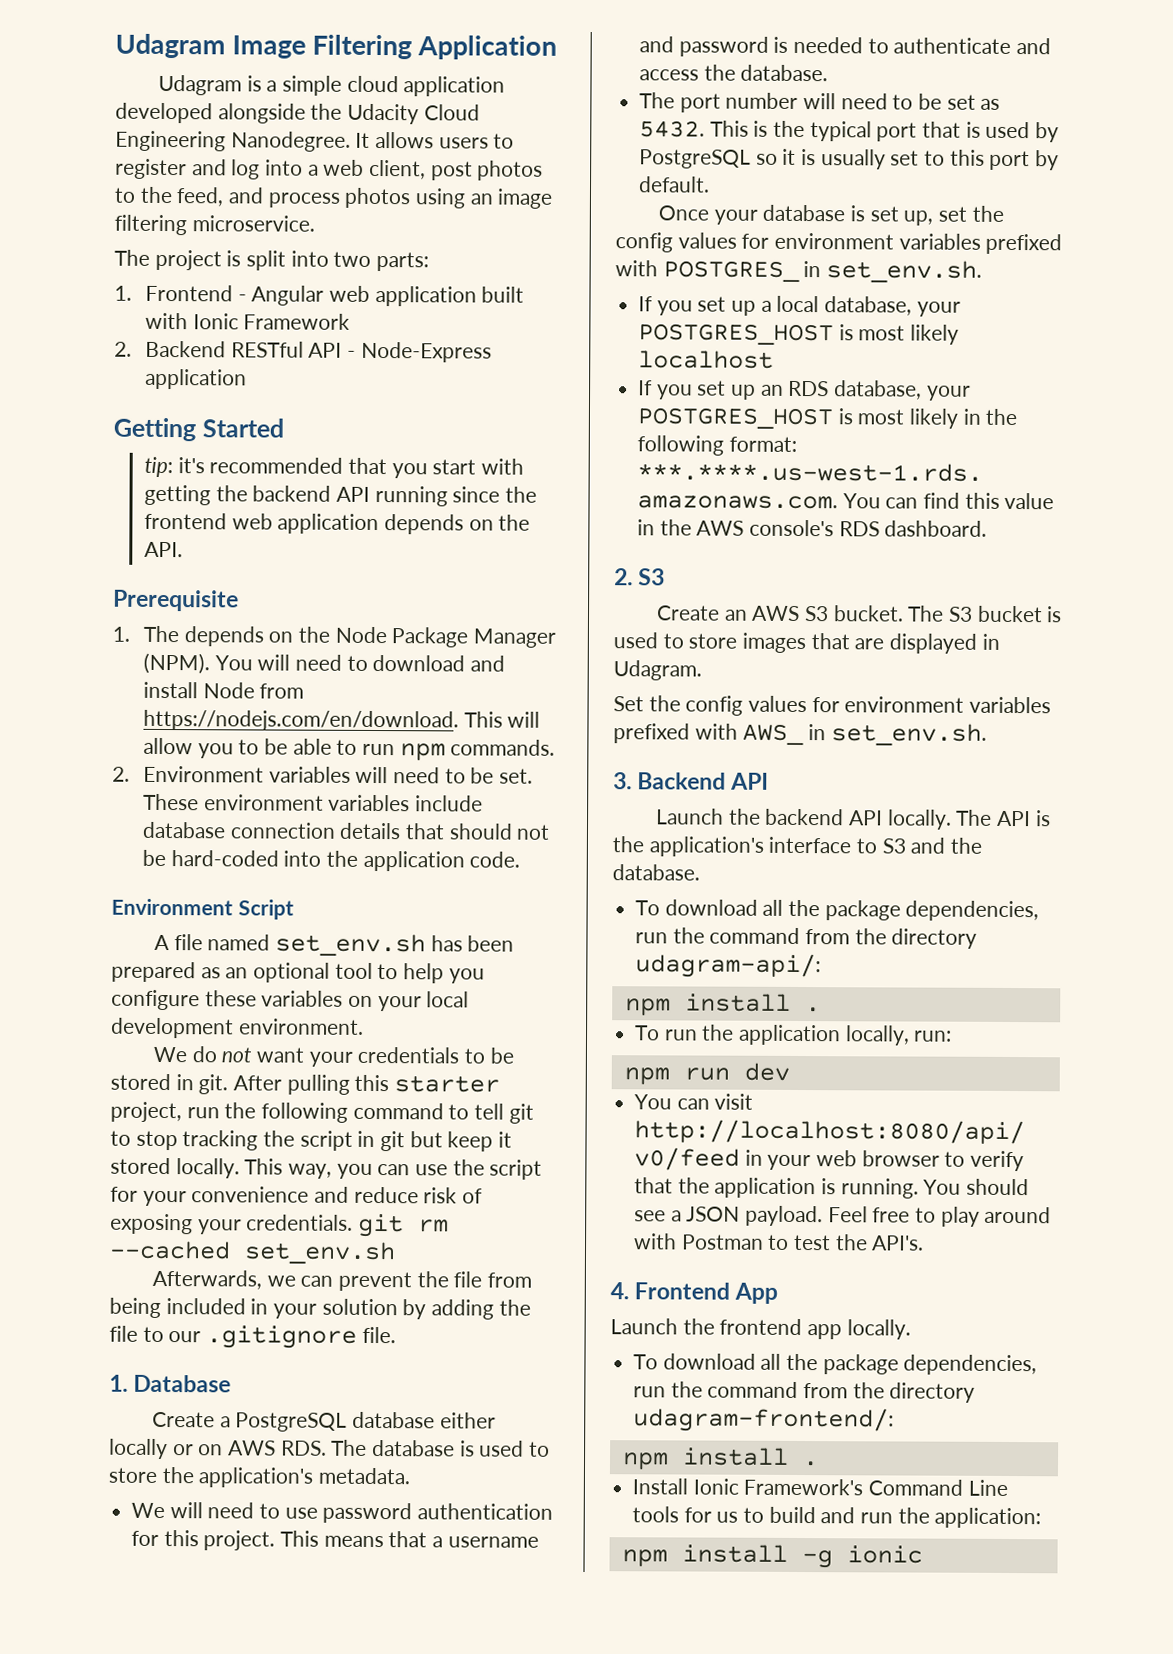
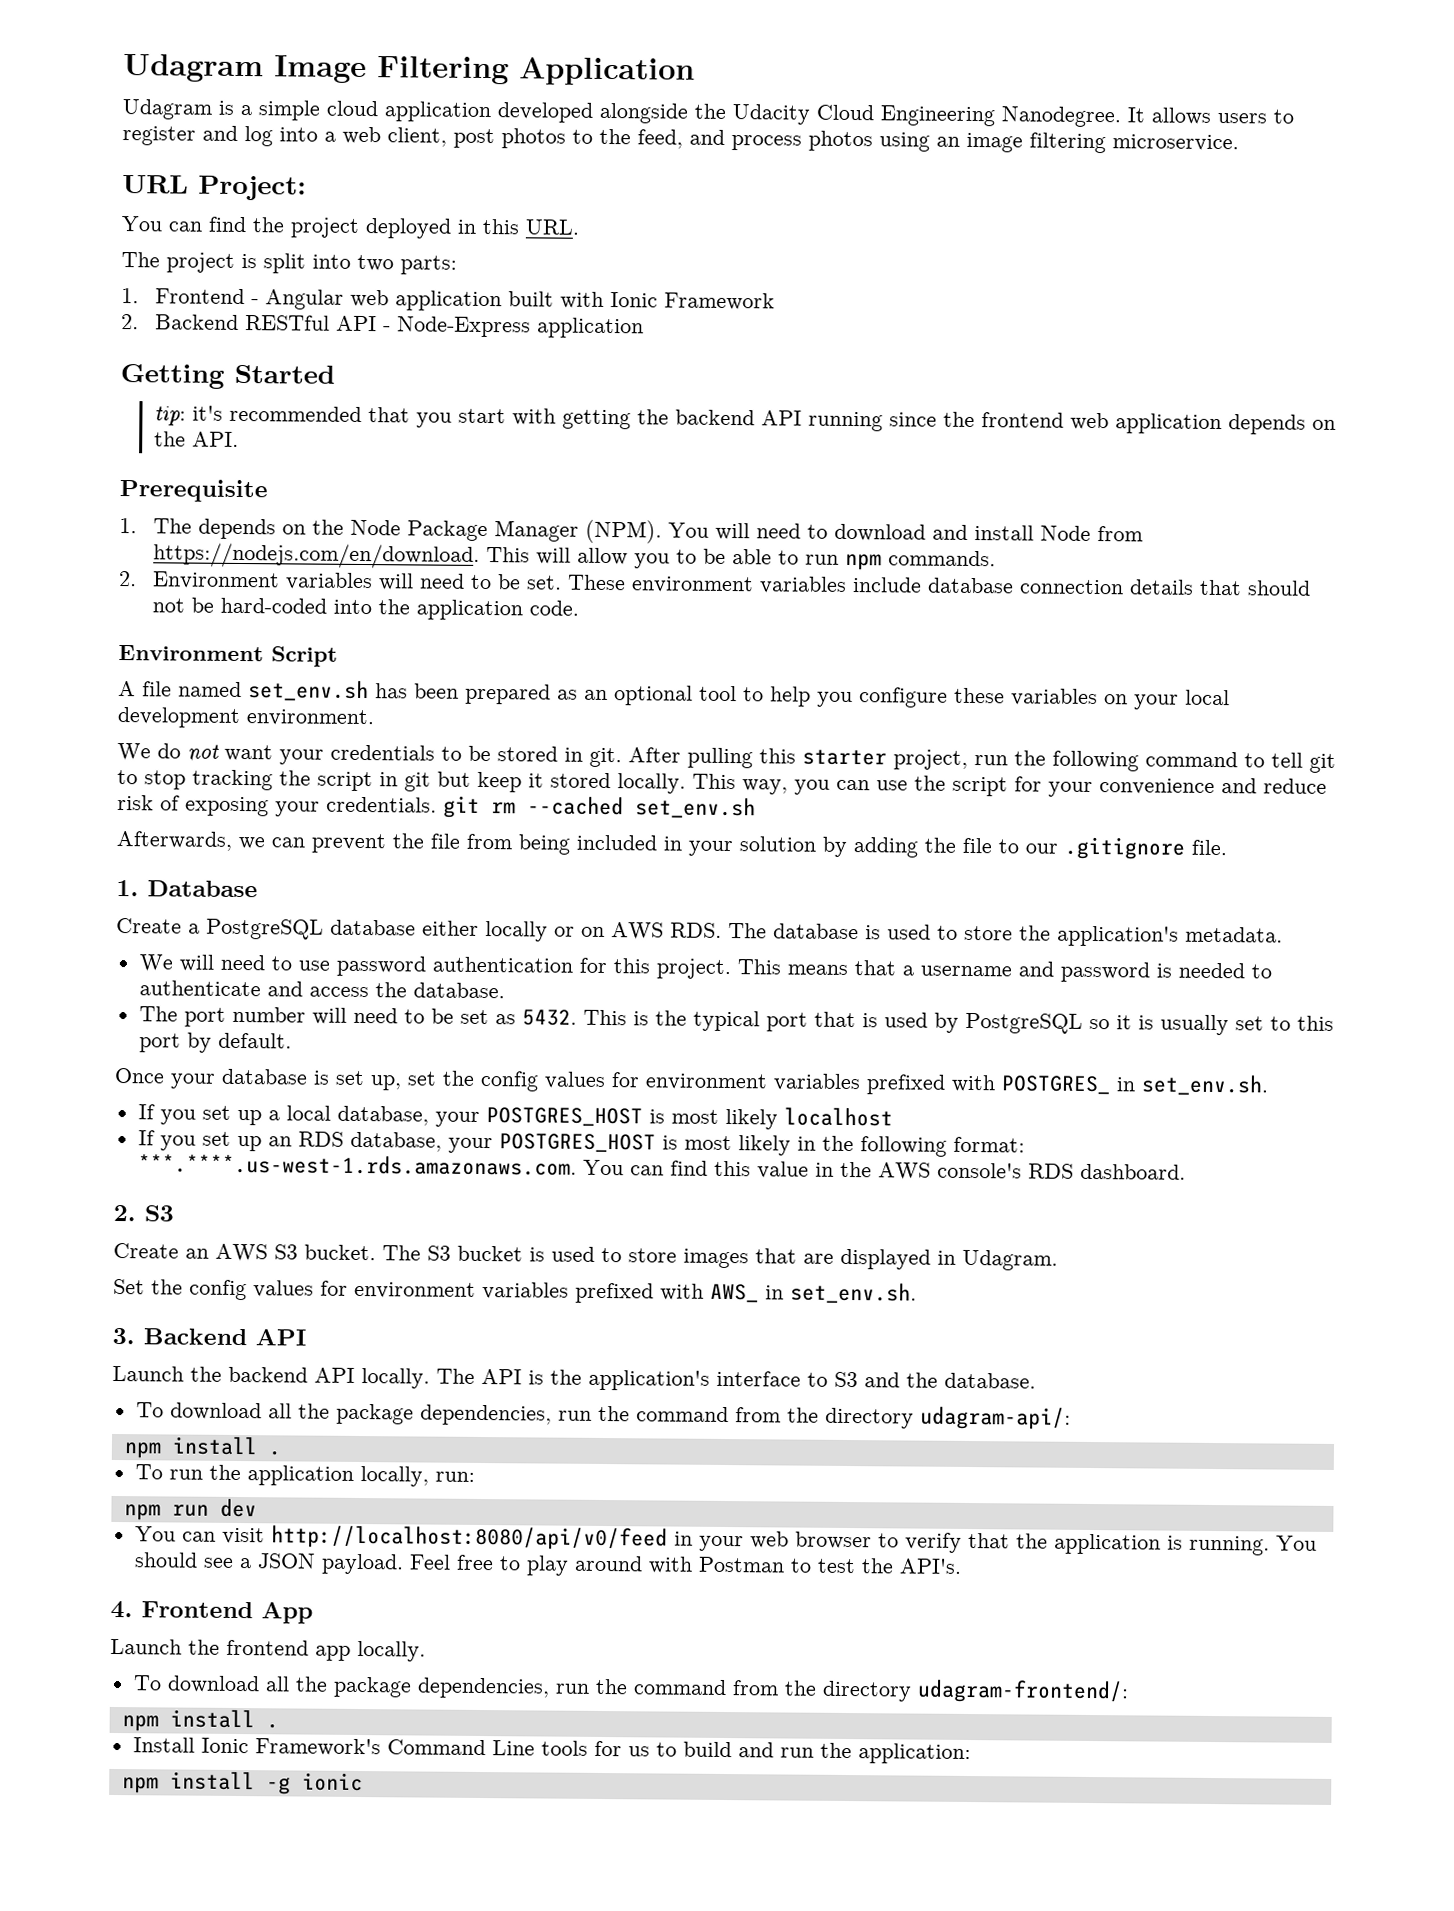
(315, 223) none -> [122,175,307,201] [121,216,580,239] // URL Project: // You can find the project deployed in this URL.

